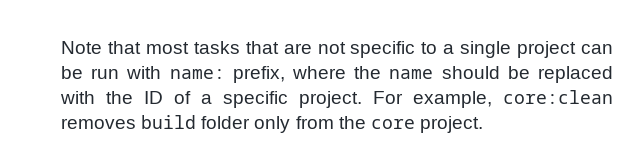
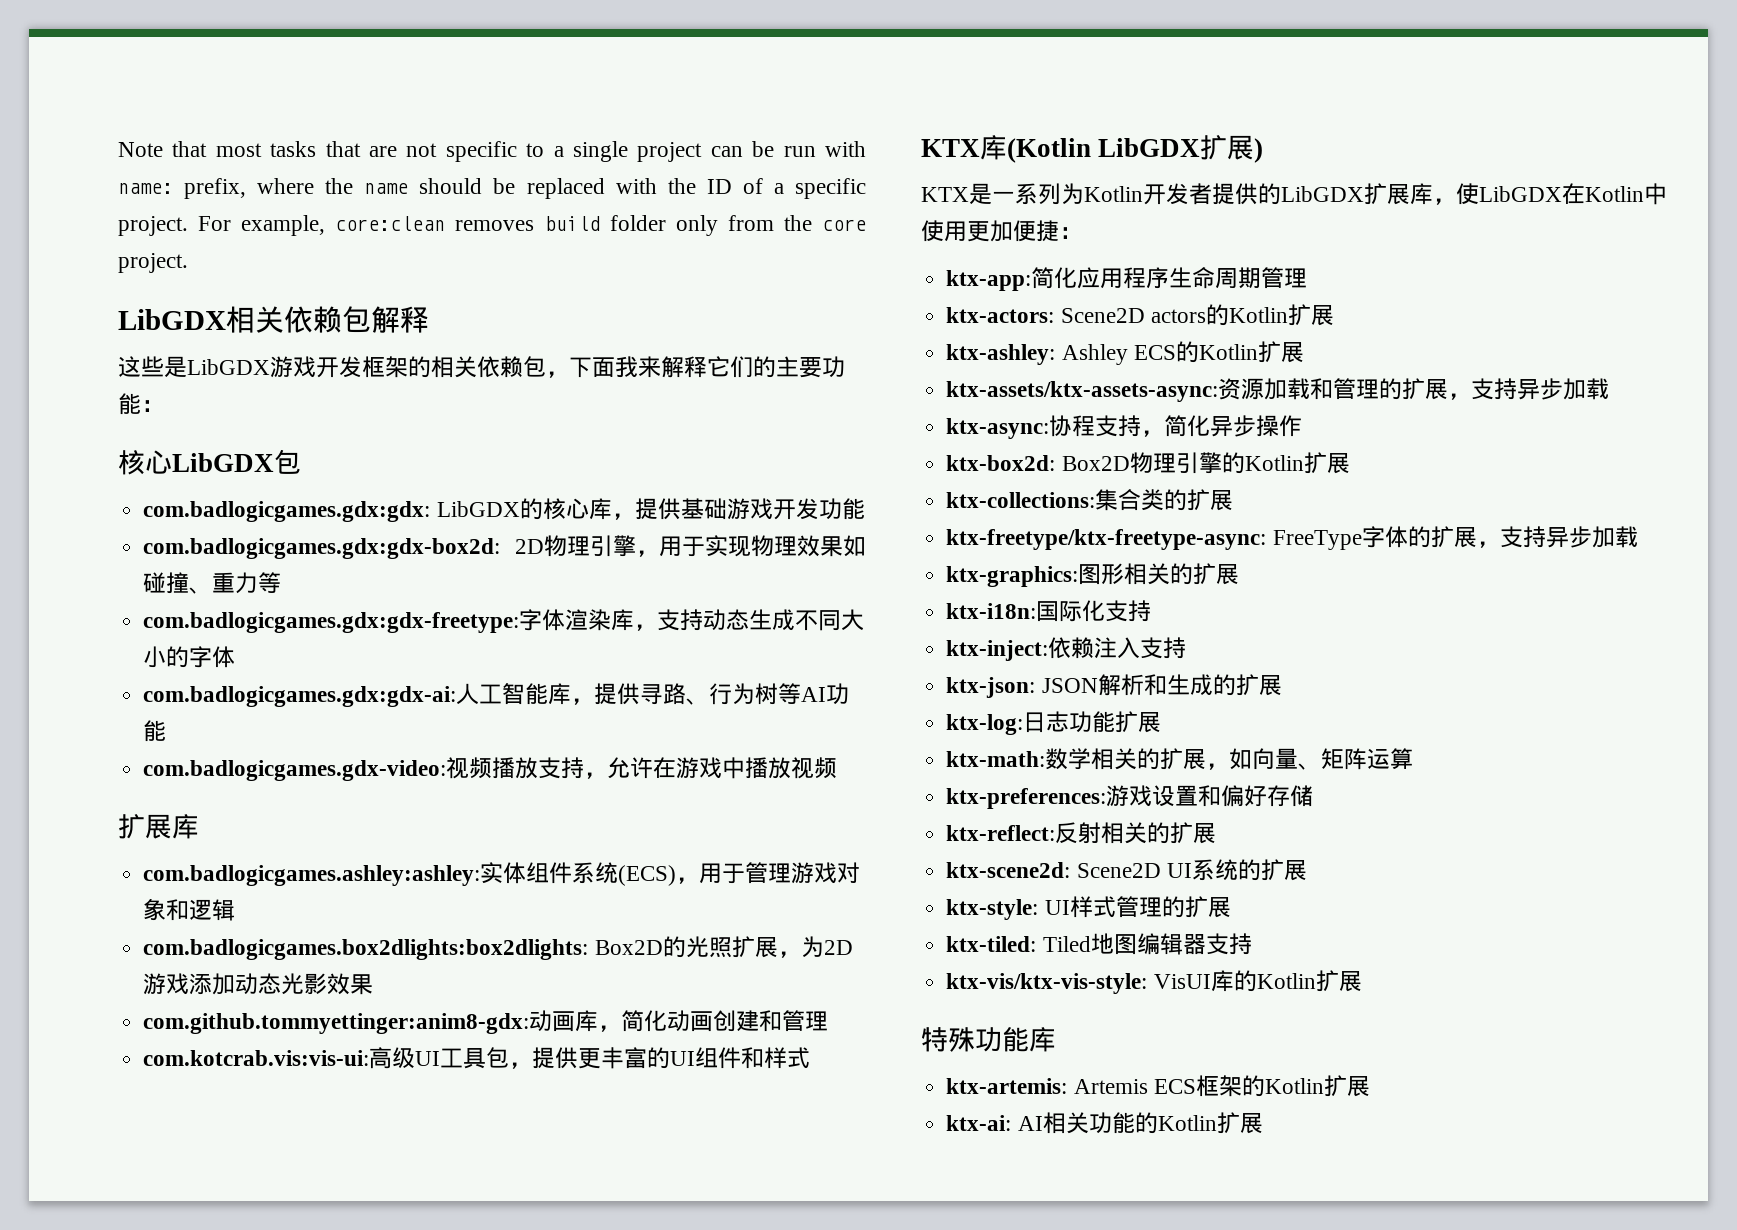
(483, 124) none -> [118,306,429,333] [118,356,845,378] [118,393,164,415] [118,449,301,475] [143,498,865,522] [143,535,866,559] [143,572,282,594] [143,609,865,633] [143,646,236,668] [143,683,850,707] [143,720,167,742] [143,757,838,781] [118,814,199,839] [143,862,861,886] [143,898,236,921] [143,936,853,960] [143,973,374,995] [143,1010,829,1034] [143,1047,811,1069] [921,135,1264,163] [921,183,1667,205] [921,220,1082,242] [946,267,1308,291] [946,304,1334,326] [946,341,1304,365] [946,378,1610,402] [946,415,1303,439] [946,452,1350,474] [946,489,1234,511] [946,526,1638,550] [946,563,1240,587] [946,600,1152,622] [946,637,1187,661] [946,674,1282,698] [946,711,1162,735] [946,748,1414,770] [946,785,1314,809] [946,822,1217,844] [946,859,1307,881] [946,896,1231,920] [946,933,1252,955] [946,970,1362,994] [921,1027,1056,1052] [946,1075,1370,1097] [946,1112,1263,1134] // LibGDX相关依赖包解释 // 这些是LibGDX游戏开发框架的相关依赖包，下面我来解释它们的主要功能： // 核心LibGDX包 // com.badlogicgames.gdx:gdx: LibGDX的核心库，提供基础游戏开发功能 // com.badlogicgames.gdx:gdx-box2d: 2D物理引擎，用于实现物理效果如碰撞、重力等 // com.badlogicgames.gdx:gdx-freetype:字体渲染库，支持动态生成不同大小的字体 // com.badlogicgames.gdx:gdx-ai:人工智能库，提供寻路、行为树等AI功能 // com.badlogicgames.gdx-video:视频播放支持，允许在游戏中播放视频 // 扩展库 // com.badlogicgames.ashley:ashley:实体组件系统(ECS)，用于管理游戏对象和逻辑 // com.badlogicgames.box2dlights:box2dlights: Box2D的光照扩展，为2D游戏添加动态光影效果 // com.github.tommyettinger:anim8-gdx:动画库，简化动画创建和管理 // com.kotcrab.vis:vis-ui:高级UI工具包，提供更丰富的UI组件和样式 // KTX库(Kotlin LibGDX扩展) // KTX是一系列为Kotlin开发者提供的LibGDX扩展库，使LibGDX在Kotlin中使用更加便捷： // ktx-app:简化应用程序生命周期管理 // ktx-actors: Scene2D actors的Kotlin扩展 // ktx-ashley: Ashley ECS的Kotlin扩展 // ktx-assets/ktx-assets-async:资源加载和管理的扩展，支持异步加载 // ktx-async:协程支持，简化异步操作 // ktx-box2d: Box2D物理引擎的Kotlin扩展 // ktx-collections:集合类的扩展 // ktx-freetype/ktx-freetype-async: FreeType字体的扩展，支持异步加载 // ktx-graphics:图形相关的扩展 // ktx-i18n:国际化支持 // ktx-inject:依赖注入支持 // ktx-json: JSON解析和生成的扩展 // ktx-log:日志功能扩展 // ktx-math:数学相关的扩展，如向量、矩阵运算 // ktx-preferences:游戏设置和偏好存储 // ktx-reflect:反射相关的扩展 // ktx-scene2d: Scene2D UI系统的扩展 // ktx-style: UI样式管理的扩展 // ktx-tiled: Tiled地图编辑器支持 // ktx-vis/ktx-vis-style: VisUI库的Kotlin扩展 // 特殊功能库 // ktx-artemis: Artemis ECS框架的Kotlin扩展 // ktx-ai: AI相关功能的Kotlin扩展

